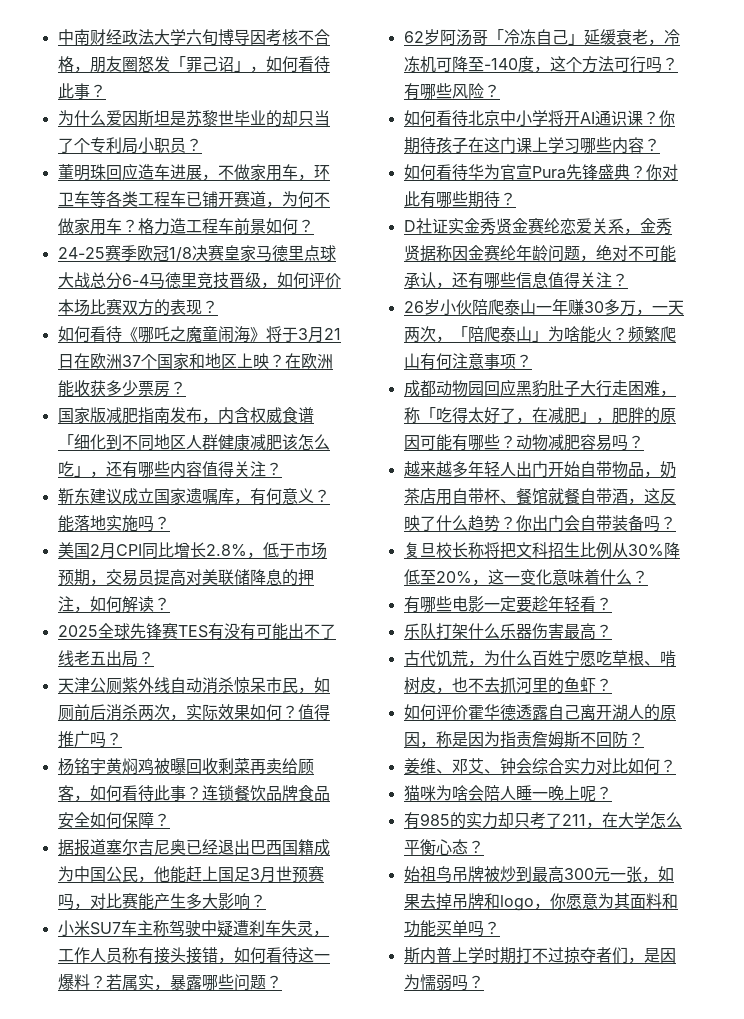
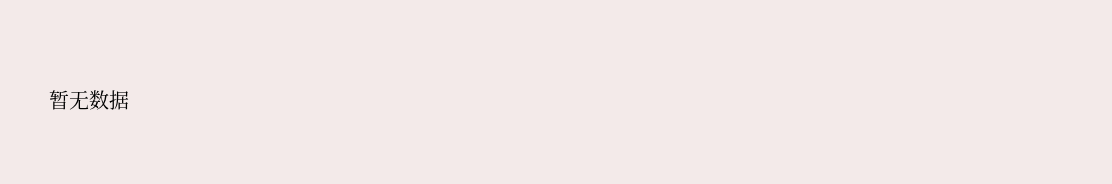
[57,29,330,46] [57,56,330,73] [57,83,106,99] [57,110,330,127] [57,137,202,154] [57,163,330,181] [57,190,330,208] [57,218,314,235] [57,244,336,262] [57,272,341,289] [57,298,218,316] [57,326,341,343] [57,353,333,370] [57,380,186,397] [57,407,314,424] [57,434,330,451] [57,461,282,478] [57,488,330,505] [57,515,170,532] [57,542,327,559] [57,569,314,586] [57,596,170,613] [57,622,336,640] [57,650,154,667] [57,677,330,694] [57,704,330,721] [57,731,122,748] [57,758,314,775] [57,785,330,802] [57,812,170,828] [57,839,330,856] [57,865,324,883] [57,892,266,910] [57,920,329,937] [57,947,330,964] [57,974,282,991] [403,29,680,46] [403,56,678,73] [403,83,500,100] [403,110,675,127] [403,137,660,154] [403,164,678,181] [403,191,516,208] [403,217,672,235] [403,244,676,262] [403,272,628,289] [403,299,684,316] [403,326,676,343] [403,353,532,370] [403,379,676,397] [403,407,676,424] [403,434,644,451] [403,461,676,478] [403,488,676,505] [403,515,676,532] [403,542,680,559] [403,569,648,586] [403,596,612,613] [403,623,612,640] [403,650,676,667] [403,677,612,694] [403,704,676,721] [403,731,644,748] [403,758,676,775] [403,785,612,802] [403,812,682,829] [403,839,484,856] [403,866,674,883] [403,893,678,911] [403,920,500,937] [403,947,676,964] [403,974,484,991] 中南财经政法大学六旬博导因考核不合格，朋友圈怒发「罪己诏」，如何看待此事？ // 为什么爱因斯坦是苏黎世毕业的却只当了个专利局小职员？ // 董明珠回应造车进展，不做家用车，环卫车等各类工程车已铺开赛道，为何不做家用车？格力造工程车前景如何？ // 24-25赛季欧冠1/8决赛皇家马德里点球大战总分6-4马德里竞技晋级，如何评价本场比赛双方的表现？ // 如何看待《哪吒之魔童闹海》将于3月21日在欧洲37个国家和地区上映？在欧洲能收获多少票房？ // 国家版减肥指南发布，内含权威食谱「细化到不同地区人群健康减肥该怎么吃」，还有哪些内容值得关注？ // 靳东建议成立国家遗嘱库，有何意义？能落地实施吗？ // 美国2月CPI同比增长2.8%，低于市场预期，交易员提高对美联储降息的押注，如何解读？ // 2025全球先锋赛TES有没有可能出不了线老五出局？ // 天津公厕紫外线自动消杀惊呆市民，如厕前后消杀两次，实际效果如何？值得推广吗？ // 杨铭宇黄焖鸡被曝回收剩菜再卖给顾客，如何看待此事？连锁餐饮品牌食品安全如何保障？ // 据报道塞尔吉尼奥已经退出巴西国籍成为中国公民，他能赶上国足3月世预赛吗，对比赛能产生多大影响？ // 小米SU7车主称驾驶中疑遭刹车失灵，工作人员称有接头接错，如何看待这一爆料？若属实，暴露哪些问题？ // 62岁阿汤哥「冷冻自己」延缓衰老，冷冻机可降至-140度，这个方法可行吗？有哪些风险？ // 如何看待北京中小学将开AI通识课？你期待孩子在这门课上学习哪些内容？ // 如何看待华为官宣Pura先锋盛典？你对此有哪些期待？ // D社证实金秀贤金赛纶恋爱关系，金秀贤据称因金赛纶年龄问题，绝对不可能承认，还有哪些信息值得关注？ // 26岁小伙陪爬泰山一年赚30多万，一天两次，「陪爬泰山」为啥能火？频繁爬山有何注意事项？ // 成都动物园回应黑豹肚子大行走困难，称「吃得太好了，在减肥」，肥胖的原因可能有哪些？动物减肥容易吗？ // 越来越多年轻人出门开始自带物品，奶茶店用自带杯、餐馆就餐自带酒，这反映了什么趋势？你出门会自带装备吗？ // 复旦校长称将把文科招生比例从30%降低至20%，这一变化意味着什么？ // 有哪些电影一定要趁年轻看？ // 乐队打架什么乐器伤害最高？ // 古代饥荒，为什么百姓宁愿吃草根、啃树皮，也不去抓河里的鱼虾？ // 如何评价霍华德透露自己离开湖人的原因，称是因为指责詹姆斯不回防？ // 姜维、邓艾、钟会综合实力对比如何？ // 猫咪为啥会陪人睡一晚上呢？ // 有985的实力却只考了211，在大学怎么平衡心态？ // 始祖鸟吊牌被炒到最高300元一张，如果去掉吊牌和logo，你愿意为其面料和功能买单吗？ // 斯内普上学时期打不过掠夺者们，是因为懦弱吗？ -> [49,90,129,110] 暂无数据

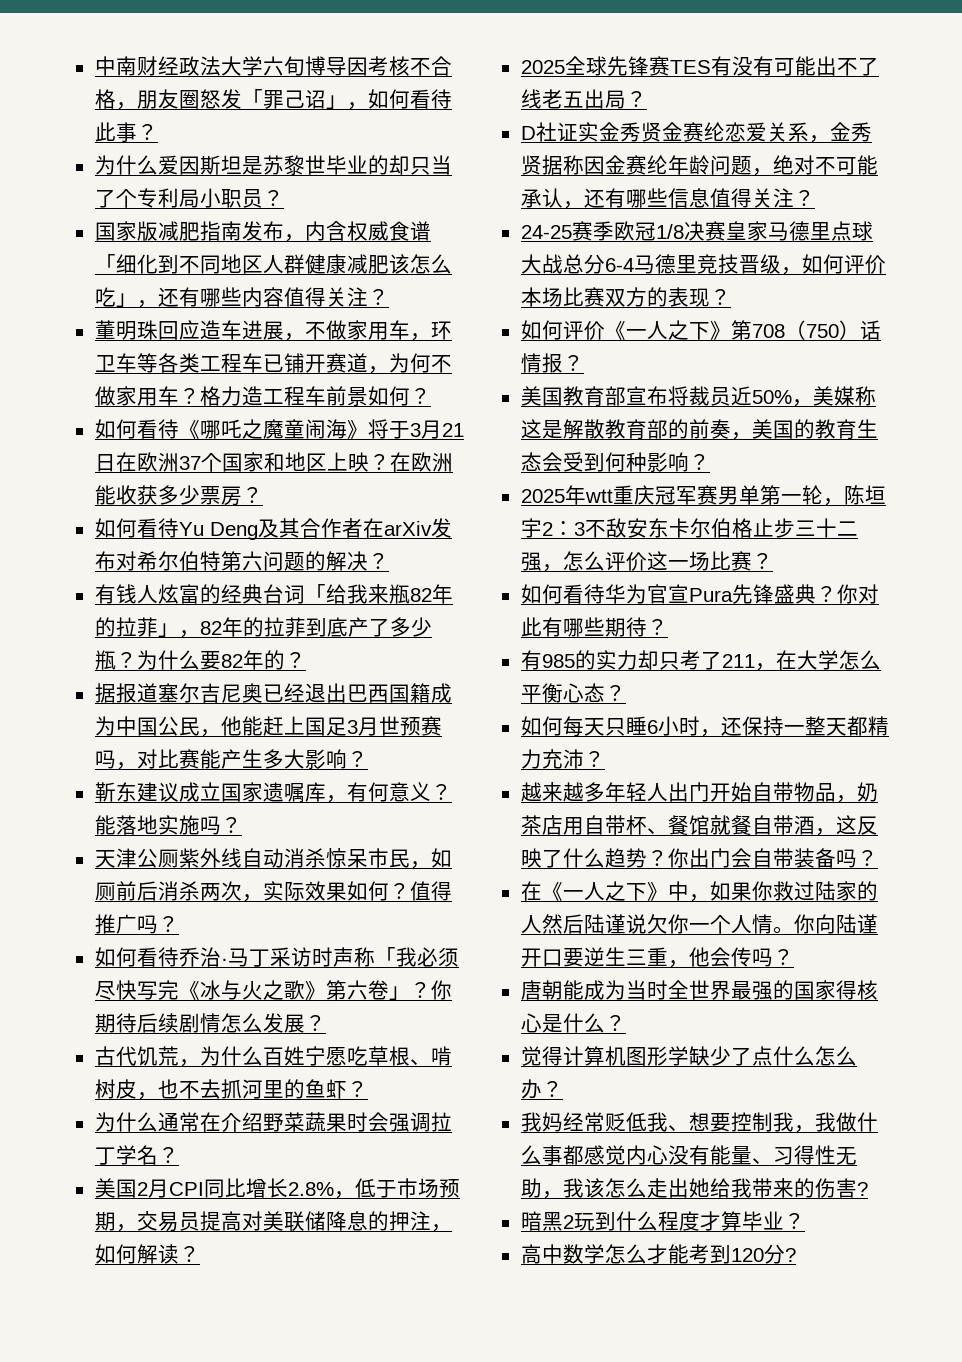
[49,90,129,110] 暂无数据 -> [94,56,452,76] [94,89,452,110] [94,122,158,142] [94,155,452,175] [94,188,284,208] [94,221,431,242] [94,254,452,274] [94,287,389,308] [94,320,452,341] [94,353,452,374] [94,386,431,406] [94,419,464,439] [94,452,453,472] [94,485,263,506] [94,518,452,540] [94,551,389,571] [94,584,453,604] [94,617,432,638] [94,650,306,670] [94,683,452,703] [94,716,442,737] [94,749,368,770] [94,782,452,803] [94,815,242,835] [94,848,452,869] [94,881,452,902] [94,914,179,934] [94,947,459,967] [94,980,452,1000] [94,1013,326,1033] [94,1046,452,1067] [94,1079,368,1100] [94,1112,452,1132] [94,1145,179,1165] [94,1178,460,1199] [94,1211,452,1232] [94,1244,200,1264] [520,56,879,76] [520,89,647,109] [520,122,872,143] [520,155,878,176] [520,188,815,209] [520,221,873,241] [520,254,886,275] [520,287,731,307] [520,320,881,340] [520,353,584,373] [520,386,876,407] [520,419,878,440] [520,452,710,472] [520,485,886,506] [520,518,858,538] [520,551,773,572] [520,584,879,604] [520,617,668,637] [520,650,881,671] [520,683,626,703] [520,716,889,737] [520,749,605,769] [520,782,878,803] [520,815,878,836] [520,848,878,868] [520,881,878,902] [520,914,878,934] [520,947,794,968] [520,980,878,1000] [520,1013,626,1033] [520,1046,857,1066] [520,1079,563,1099] [520,1112,878,1133] [520,1145,857,1165] [520,1178,868,1199] [520,1211,805,1231] [520,1244,796,1264] 中南财经政法大学六旬博导因考核不合格，朋友圈怒发「罪己诏」，如何看待此事？ // 为什么爱因斯坦是苏黎世毕业的却只当了个专利局小职员？ // 国家版减肥指南发布，内含权威食谱「细化到不同地区人群健康减肥该怎么吃」，还有哪些内容值得关注？ // 董明珠回应造车进展，不做家用车，环卫车等各类工程车已铺开赛道，为何不做家用车？格力造工程车前景如何？ // 如何看待《哪吒之魔童闹海》将于3月21日在欧洲37个国家和地区上映？在欧洲能收获多少票房？ // 如何看待Yu Deng及其合作者在arXiv发布对希尔伯特第六问题的解决？ // 有钱人炫富的经典台词「给我来瓶82年的拉菲」，82年的拉菲到底产了多少瓶？为什么要82年的？ // 据报道塞尔吉尼奥已经退出巴西国籍成为中国公民，他能赶上国足3月世预赛吗，对比赛能产生多大影响？ // 靳东建议成立国家遗嘱库，有何意义？能落地实施吗？ // 天津公厕紫外线自动消杀惊呆市民，如厕前后消杀两次，实际效果如何？值得推广吗？ // 如何看待乔治·马丁采访时声称「我必须尽快写完《冰与火之歌》第六卷」？你期待后续剧情怎么发展？ // 古代饥荒，为什么百姓宁愿吃草根、啃树皮，也不去抓河里的鱼虾？ // 为什么通常在介绍野菜蔬果时会强调拉丁学名？ // 美国2月CPI同比增长2.8%，低于市场预期，交易员提高对美联储降息的押注，如何解读？ // 2025全球先锋赛TES有没有可能出不了线老五出局？ // D社证实金秀贤金赛纶恋爱关系，金秀贤据称因金赛纶年龄问题，绝对不可能承认，还有哪些信息值得关注？ // 24-25赛季欧冠1/8决赛皇家马德里点球大战总分6-4马德里竞技晋级，如何评价本场比赛双方的表现？ // 如何评价《一人之下》第708（750）话情报？ // 美国教育部宣布将裁员近50%，美媒称这是解散教育部的前奏，美国的教育生态会受到何种影响？ // 2025年wtt重庆冠军赛男单第一轮，陈垣宇2：3不敌安东卡尔伯格止步三十二强，怎么评价这一场比赛？ // 如何看待华为官宣Pura先锋盛典？你对此有哪些期待？ // 有985的实力却只考了211，在大学怎么平衡心态？ // 如何每天只睡6小时，还保持一整天都精力充沛？ // 越来越多年轻人出门开始自带物品，奶茶店用自带杯、餐馆就餐自带酒，这反映了什么趋势？你出门会自带装备吗？ // 在《一人之下》中，如果你救过陆家的人然后陆谨说欠你一个人情。你向陆谨开口要逆生三重，他会传吗？ // 唐朝能成为当时全世界最强的国家得核心是什么？ // 觉得计算机图形学缺少了点什么怎么办？ // 我妈经常贬低我、想要控制我，我做什么事都感觉内心没有能量、习得性无助，我该怎么走出她给我带来的伤害? // 暗黑2玩到什么程度才算毕业？ // 高中数学怎么才能考到120分?

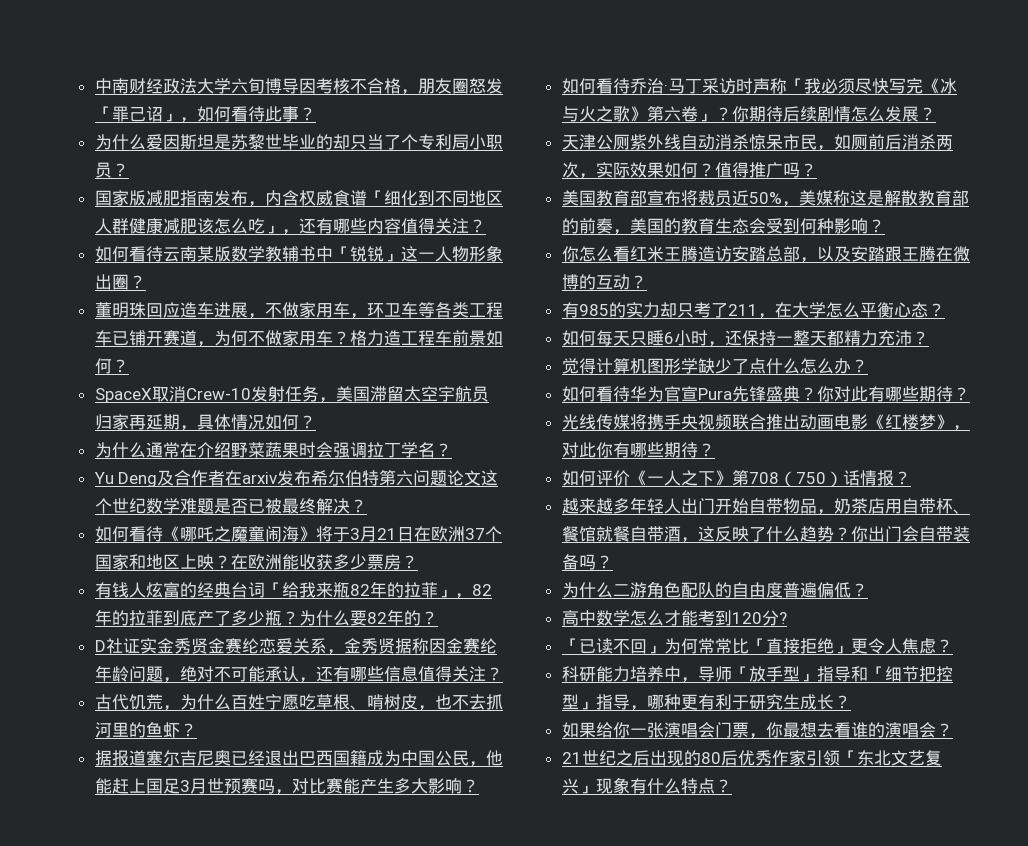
(389, 297) none -> [94,245,503,262] [94,274,146,290] // 如何看待云南某版数学教辅书中「锐锐」这一人物形象出圈？
(431, 396) none -> [94,386,489,403] [94,414,316,431] [94,442,452,458] [93,470,499,487] [94,498,367,514] // SpaceX取消Crew-10发射任务，美国滞留太空宇航员归家再延期，具体情况如何？ // 为什么通常在介绍野菜蔬果时会强调拉丁学名？ // Yu Deng及合作者在arxiv发布希尔伯特第六问题论文这个世纪数学难题是否已被最终解决？
[94,518,452,540] [94,551,389,571] // 如何看待Yu Deng及其合作者在arXiv发布对希尔伯特第六问题的解决？ -> (418, 562) none
[94,683,452,703] [94,716,442,737] [94,749,368,770] [94,782,452,803] [94,815,242,835] [94,848,452,869] [94,881,452,902] [94,914,179,934] [94,947,459,967] [94,980,452,1000] [94,1013,326,1033] [94,1046,452,1067] [94,1079,368,1100] [94,1112,452,1132] [94,1145,179,1165] [94,1178,460,1199] [94,1211,452,1232] [94,1244,200,1264] [520,56,879,76] [520,89,647,109] // 据报道塞尔吉尼奥已经退出巴西国籍成为中国公民，他能赶上国足3月世预赛吗，对比赛能产生多大影响？ // 靳东建议成立国家遗嘱库，有何意义？能落地实施吗？ // 天津公厕紫外线自动消杀惊呆市民，如厕前后消杀两次，实际效果如何？值得推广吗？ // 如何看待乔治·马丁采访时声称「我必须尽快写完《冰与火之歌》第六卷」？你期待后续剧情怎么发展？ // 古代饥荒，为什么百姓宁愿吃草根、啃树皮，也不去抓河里的鱼虾？ // 为什么通常在介绍野菜蔬果时会强调拉丁学名？ // 美国2月CPI同比增长2.8%，低于市场预期，交易员提高对美联储降息的押注，如何解读？ // 2025全球先锋赛TES有没有可能出不了线老五出局？ -> (438, 618) none
[520,221,873,241] [520,254,886,275] [520,287,731,307] [520,320,881,340] [520,353,563,373] 24-25赛季欧冠1/8决赛皇家马德里点球大战总分6-4马德里竞技晋级，如何评价本场比赛双方的表现？ // 如何评价《一人之下》第708（750）话情报 -> [94,694,503,711] [94,722,197,738] [94,750,503,767] [94,778,479,795] [561,78,957,94] [561,106,936,122] [561,134,953,151] [561,162,800,179] 古代饥荒，为什么百姓宁愿吃草根、啃树皮，也不去抓河里的鱼虾？ // 据报道塞尔吉尼奥已经退出巴西国籍成为中国公民，他能赶上国足3月世预赛吗，对比赛能产生多大影响？ // 如何看待乔治·马丁采访时声称「我必须尽快写完《冰与火之歌》第六卷」？你期待后续剧情怎么发展？ // 天津公厕紫外线自动消杀惊呆市民，如厕前后消杀两次，实际效果如何？值得推广吗
[520,485,886,506] [520,518,858,538] [520,551,773,572] [520,584,879,604] [520,617,647,637] 2025年wtt重庆冠军赛男单第一轮，陈垣宇2：3不敌安东卡尔伯格止步三十二强，怎么评价这一场比赛？ // 如何看待华为官宣Pura先锋盛典？你对此有哪些期待 -> [561,246,970,263] [561,274,630,290] 你怎么看红米王腾造访安踏总部，以及安踏跟王腾在微博的互动
(605, 759) none -> [561,358,868,374] [561,386,970,402] [561,414,970,431] [561,442,715,458] [561,470,911,487] // 觉得计算机图形学缺少了点什么怎么办？ // 如何看待华为官宣Pura先锋盛典？你对此有哪些期待？ // 光线传媒将携手央视频联合推出动画电影《红楼梦》，对此你有哪些期待？ // 如何评价《一人之下》第708（750）话情报？
[520,881,878,902] [520,914,878,934] [520,947,794,968] [520,980,878,1000] [520,1013,626,1033] [520,1046,857,1066] [520,1079,563,1099] [520,1112,878,1133] [520,1145,857,1165] [520,1178,868,1199] [520,1211,784,1231] 在《一人之下》中，如果你救过陆家的人然后陆谨说欠你一个人情。你向陆谨开口要逆生三重，他会传吗？ // 唐朝能成为当时全世界最强的国家得核心是什么？ // 觉得计算机图形学缺少了点什么怎么办？ // 我妈经常贬低我、想要控制我，我做什么事都感觉内心没有能量、习得性无助，我该怎么走出她给我带来的伤害? // 暗黑2玩到什么程度才算毕业 -> [561,581,851,598] 为什么二游角色配队的自由度普遍偏低
(796, 1255) none -> [561,638,953,654] [561,666,953,683] [561,694,851,711] [561,722,953,739] [561,750,942,766] [561,777,732,794] // 「已读不回」为何常常比「直接拒绝」更令人焦虑？ // 科研能力培养中，导师「放手型」指导和「细节把控型」指导，哪种更有利于研究生成长？ // 如果给你一张演唱会门票，你最想去看谁的演唱会？ // 21世纪之后出现的80后优秀作家引领「东北文艺复兴」现象有什么特点？

